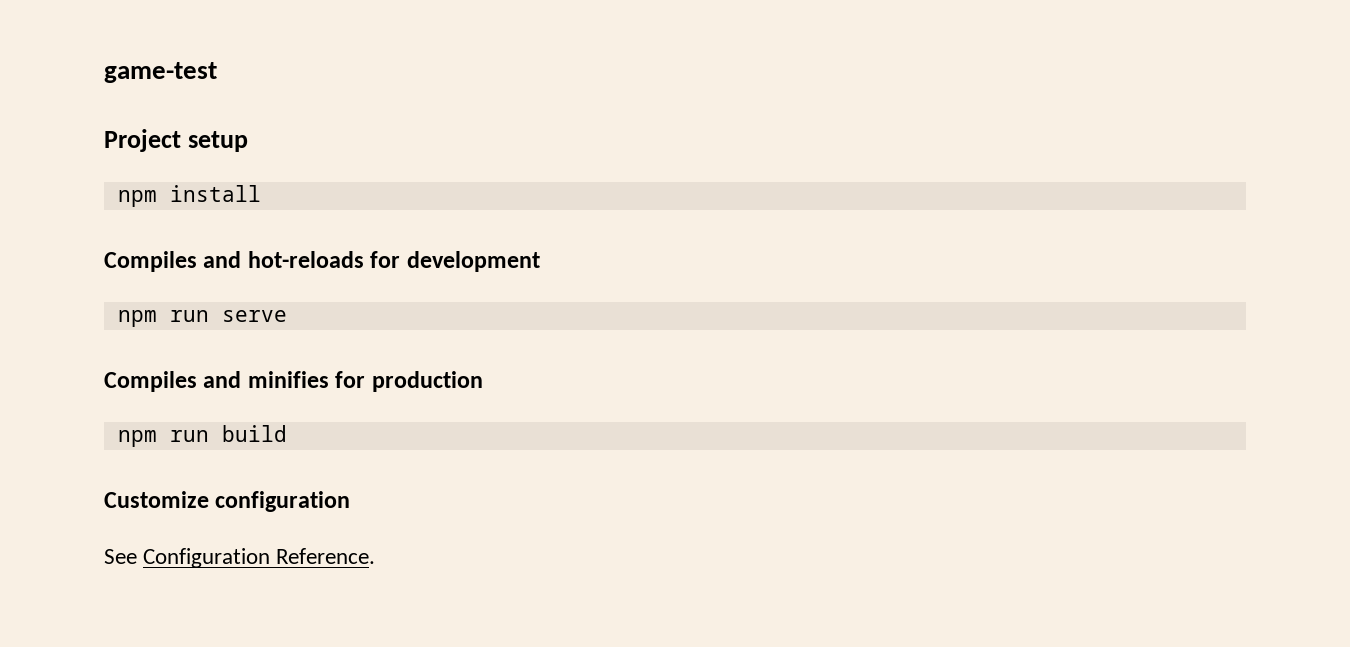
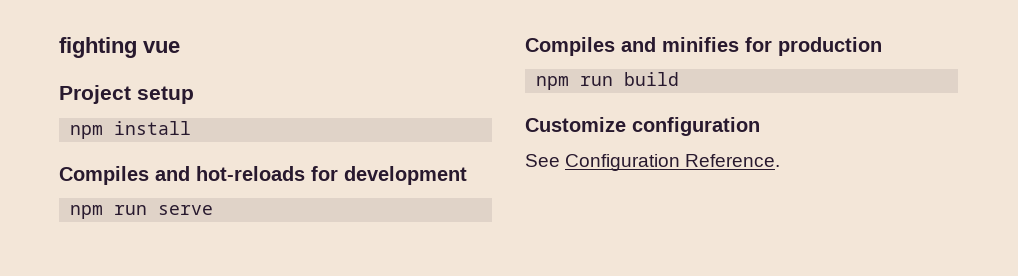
[104,62,217,83] game-test -> [59,37,180,58] fighting vue

